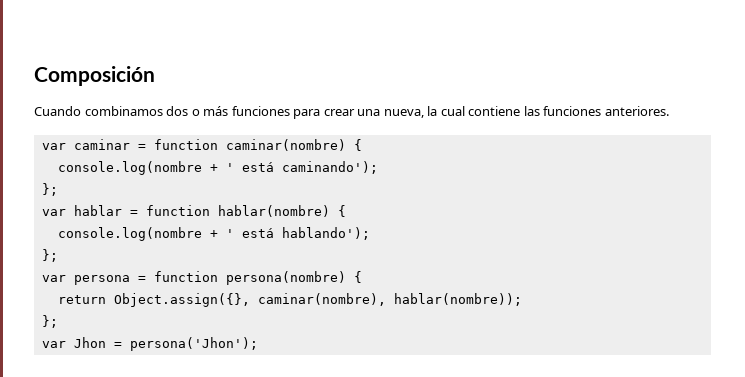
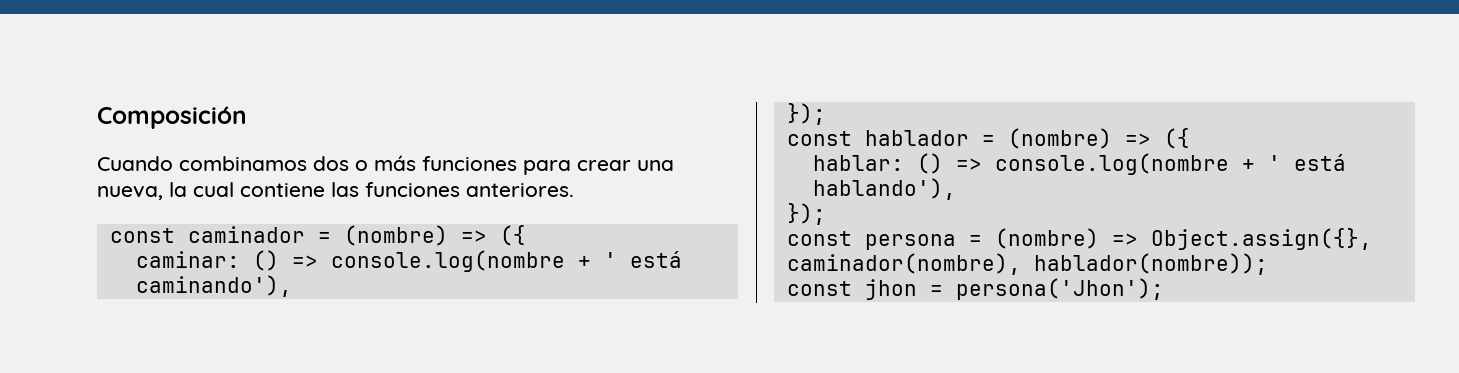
[41,139,362,151] [57,161,378,175] [41,183,58,196] [41,205,346,217] [57,227,370,241] [41,249,58,262] [41,271,362,285] [57,293,522,307] [41,315,58,328] [41,337,106,348] var caminar = function caminar(nombre) { // console.log(nombre + ' está caminando'); // }; // var hablar = function hablar(nombre) { // console.log(nombre + ' está hablando'); // }; // var persona = function persona(nombre) { // return Object.assign({}, caminar(nombre), hablar(nombre)); // }; // var Jhon -> [109,225,526,246] [135,250,682,272] [135,275,292,297] [786,103,826,125] [786,128,1190,149] [812,153,1346,175] [812,178,956,200] [786,203,826,225] [786,228,1372,250] [786,253,1268,275] [786,279,917,300] const caminador = (nombre) => ({ // caminar: () => console.log(nombre + ' está caminando'), // }); // const hablador = (nombre) => ({ // hablar: () => console.log(nombre + ' está hablando'), // }); // const persona = (nombre) => Object.assign({}, caminador(nombre), hablador(nombre)); // const jhon

